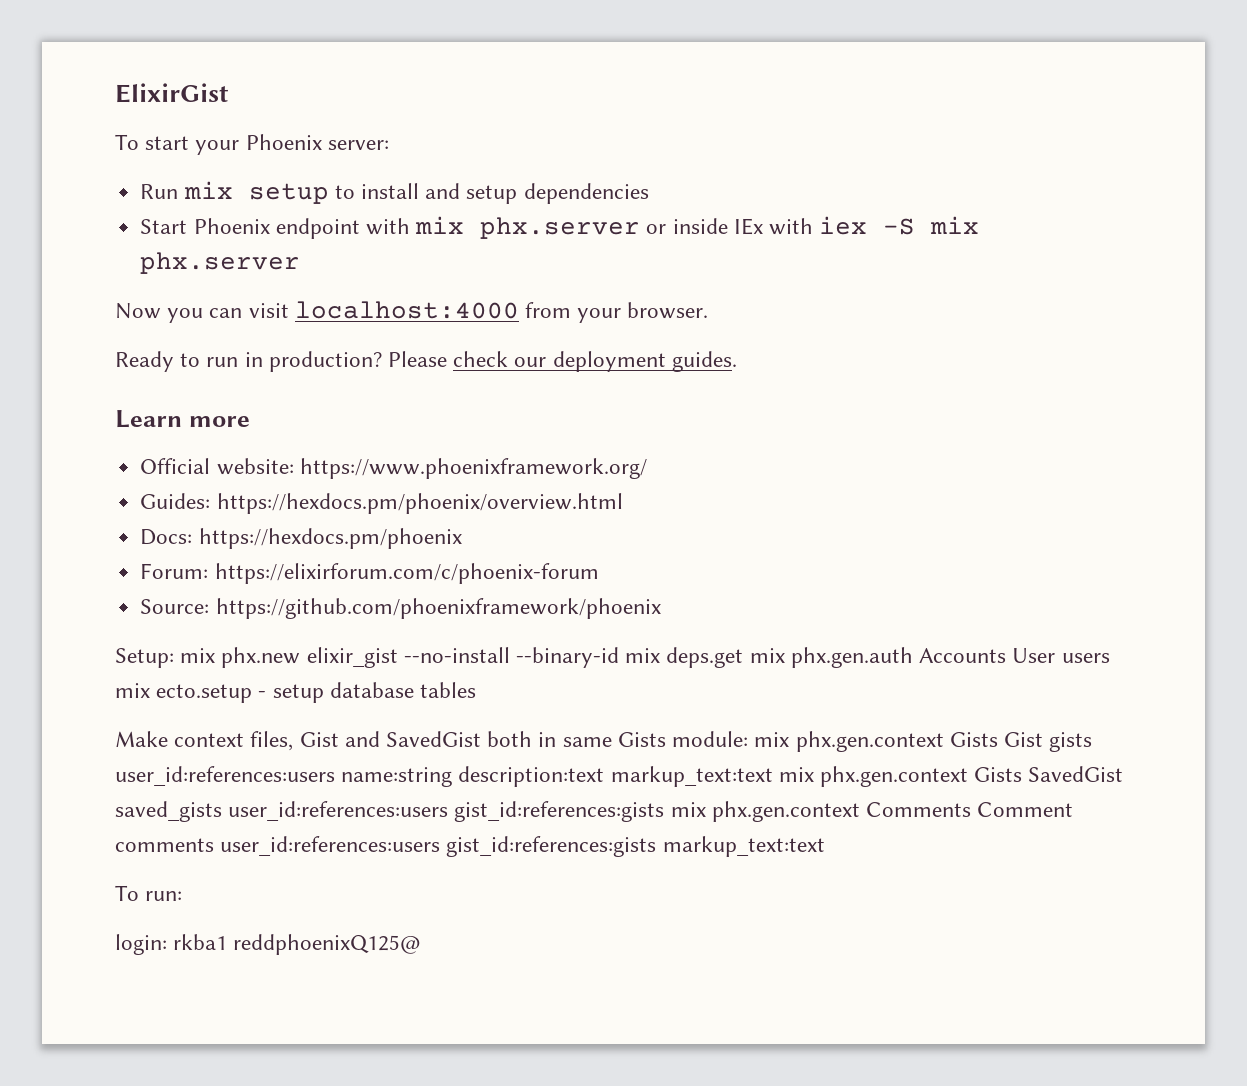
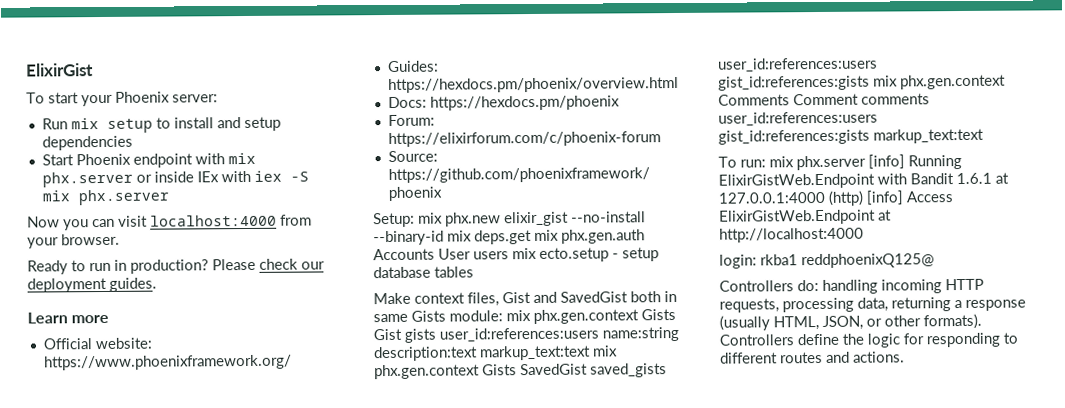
[115,934,422,955] // login: rkba1 reddphoenixQ125@ -> [769,154,962,171] [718,172,1009,189] [718,190,953,206] [719,209,892,225] [719,227,864,243] [719,253,935,269] [719,278,984,294] [719,297,1026,313] [719,313,982,331] [719,332,1018,348] [720,351,905,364] mix phx.server [info] Running ElixirGistWeb.Endpoint with Bandit 1.6.1 at 127.0.0.1:4000 (http) [info] Access ElixirGistWeb.Endpoint at http://localhost:4000 // login: rkba1 reddphoenixQ125@ // Controllers do: handling incoming HTTP requests, processing data, returning a response (usually HTML, JSON, or other formats). Controllers define the logic for responding to different routes and actions.

